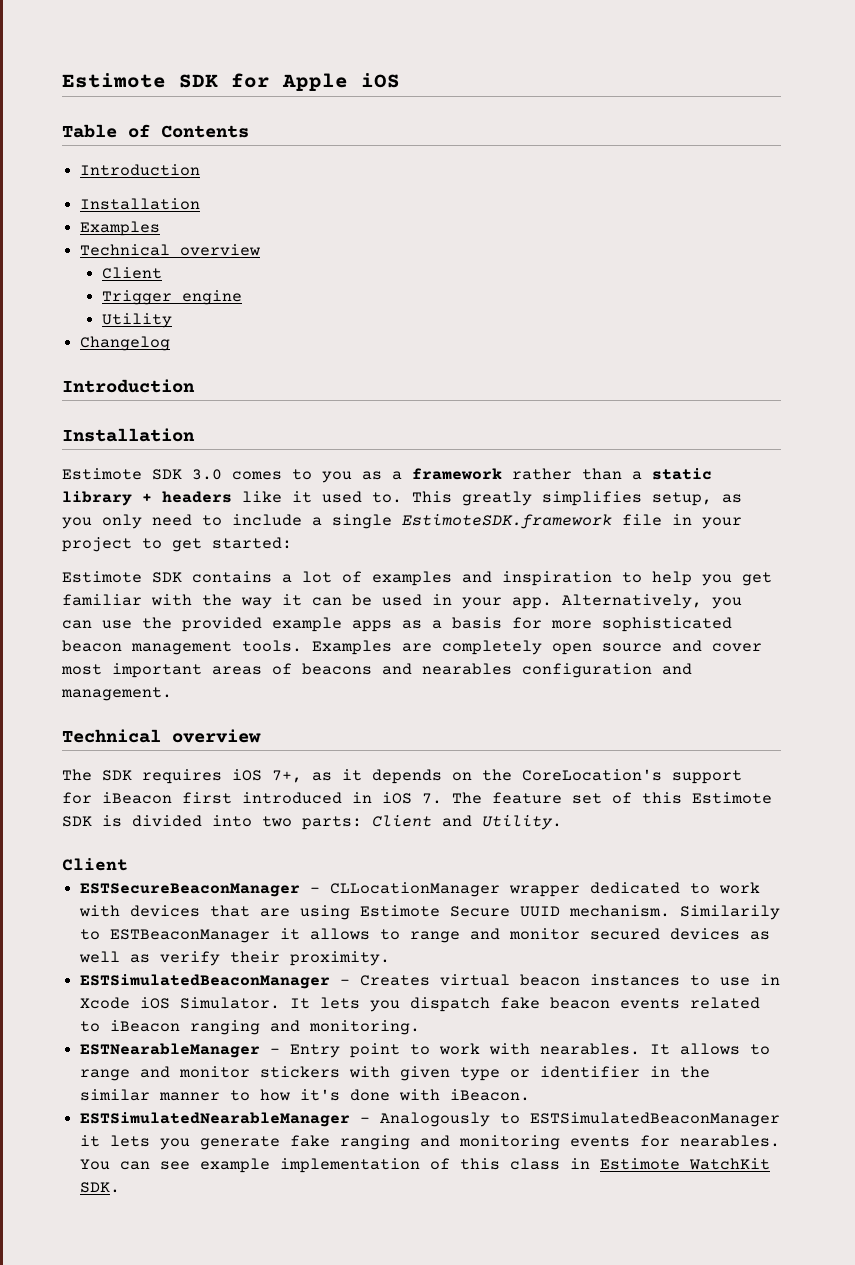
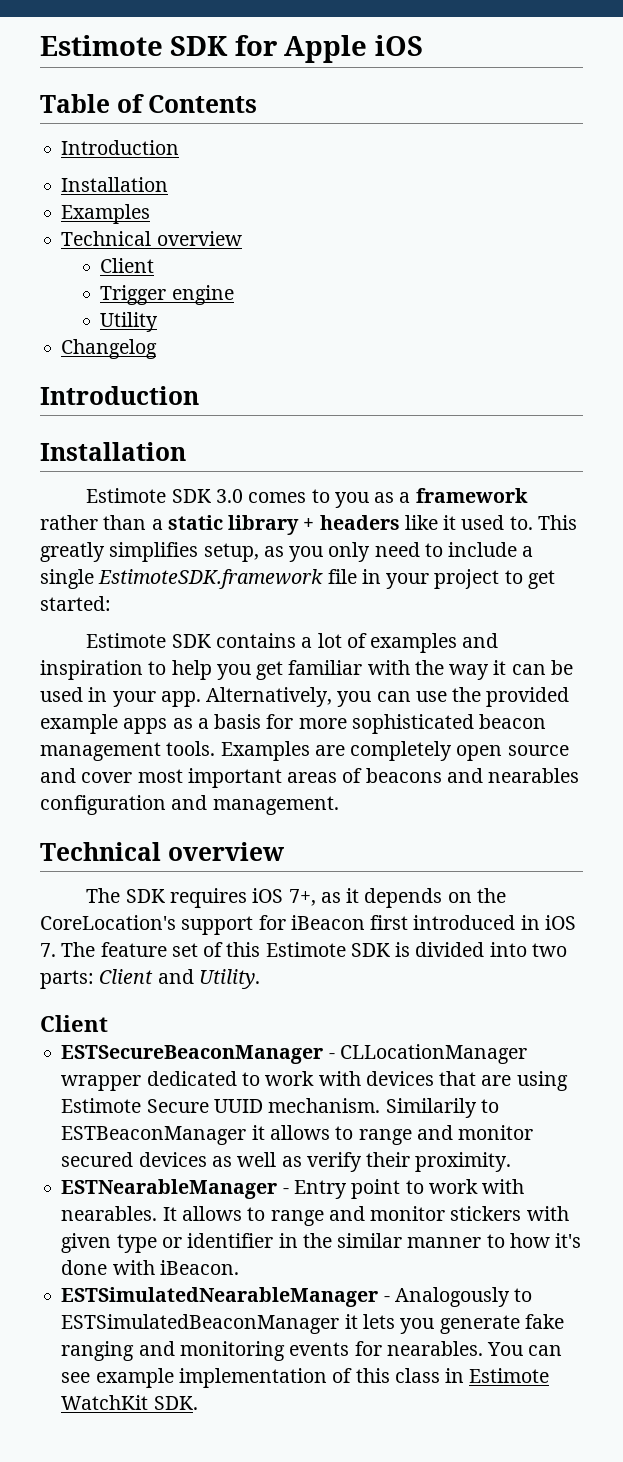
[80,974,781,989] [80,997,761,1012] [80,1020,421,1035] // ESTSimulatedBeaconManager - Creates virtual beacon instances to use in Xcode iOS Simulator. It lets you dispatch fake beacon events related to iBeacon ranging and monitoring. -> (512, 1162) none

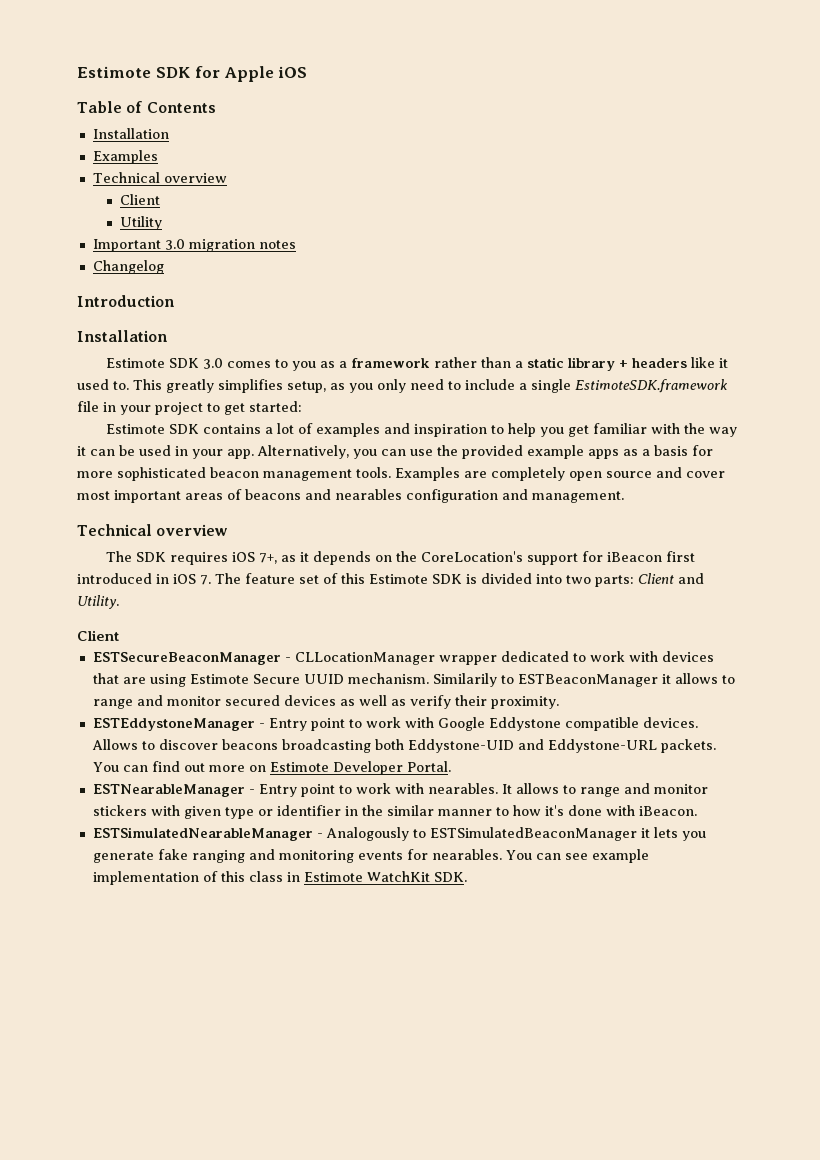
[61,140,180,155] // Introduction -> (216, 107) none
[100,285,234,305] [100,312,159,332] Trigger engine // Utility -> [120,216,163,230] [92,239,296,252] Utility // Important 3.0 migration notes
(512, 1162) none -> [92,717,698,731] [91,739,716,753] [92,761,451,775] // ESTEddystoneManager - Entry point to work with Google Eddystone compatible devices. Allows to discover beacons broadcasting both Eddystone-UID and Eddystone-URL packets. You can find out more on Estimote Developer Portal.

